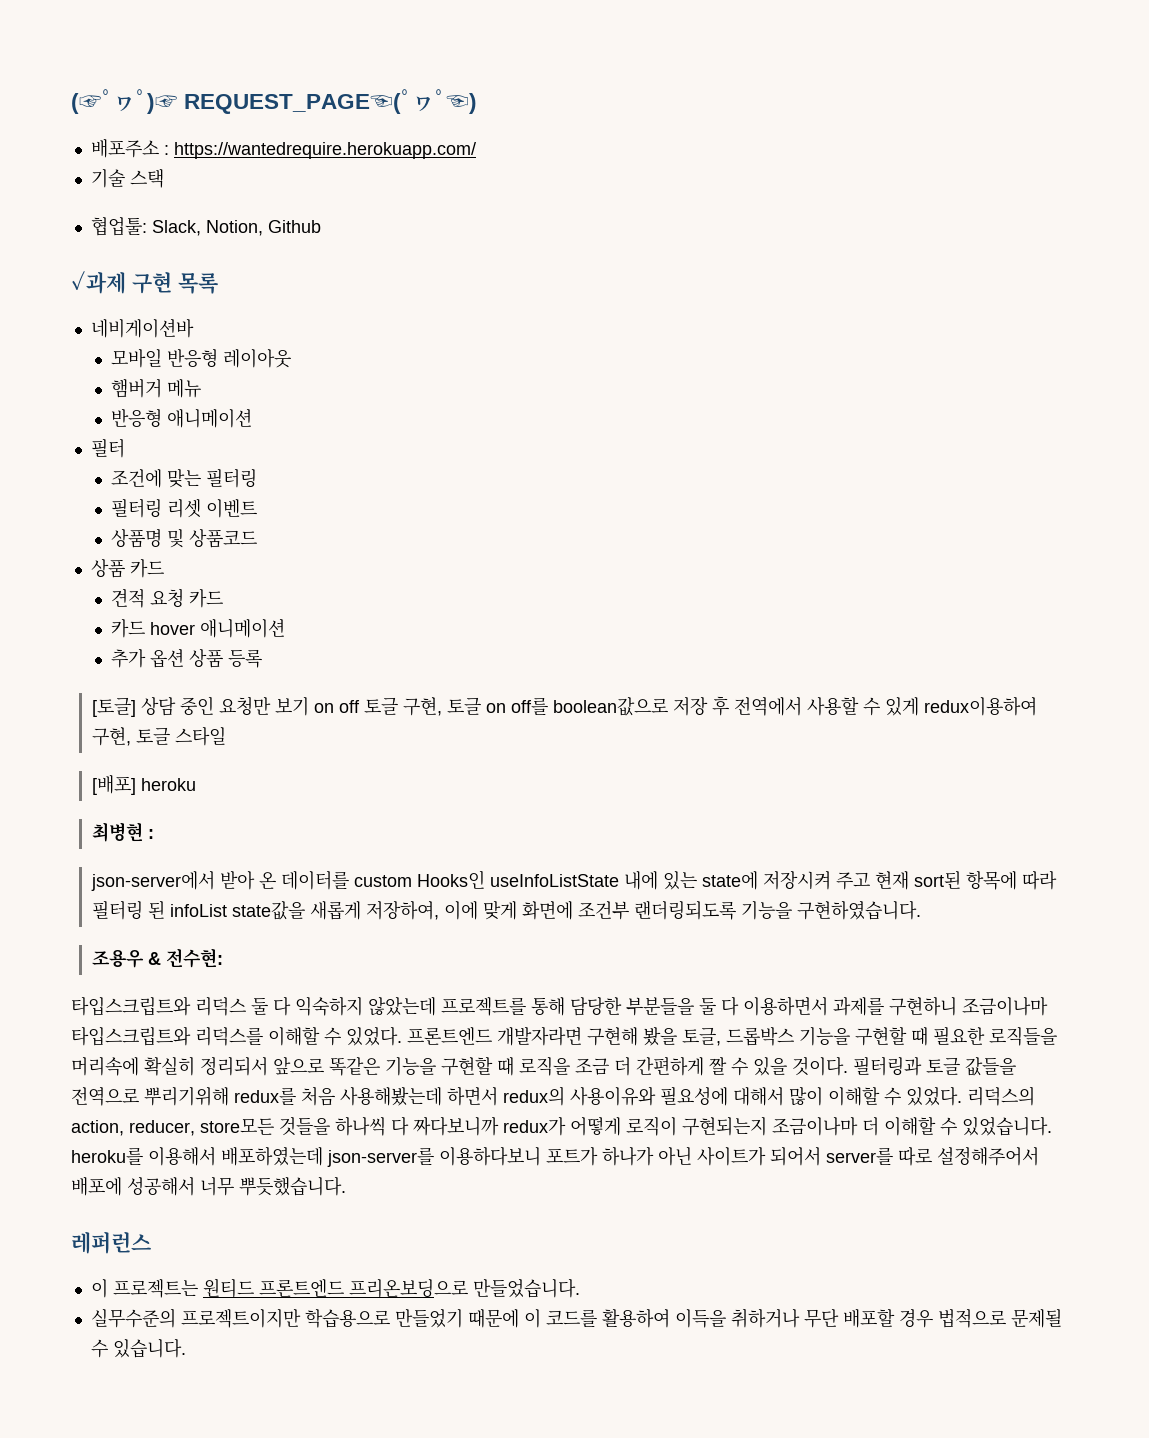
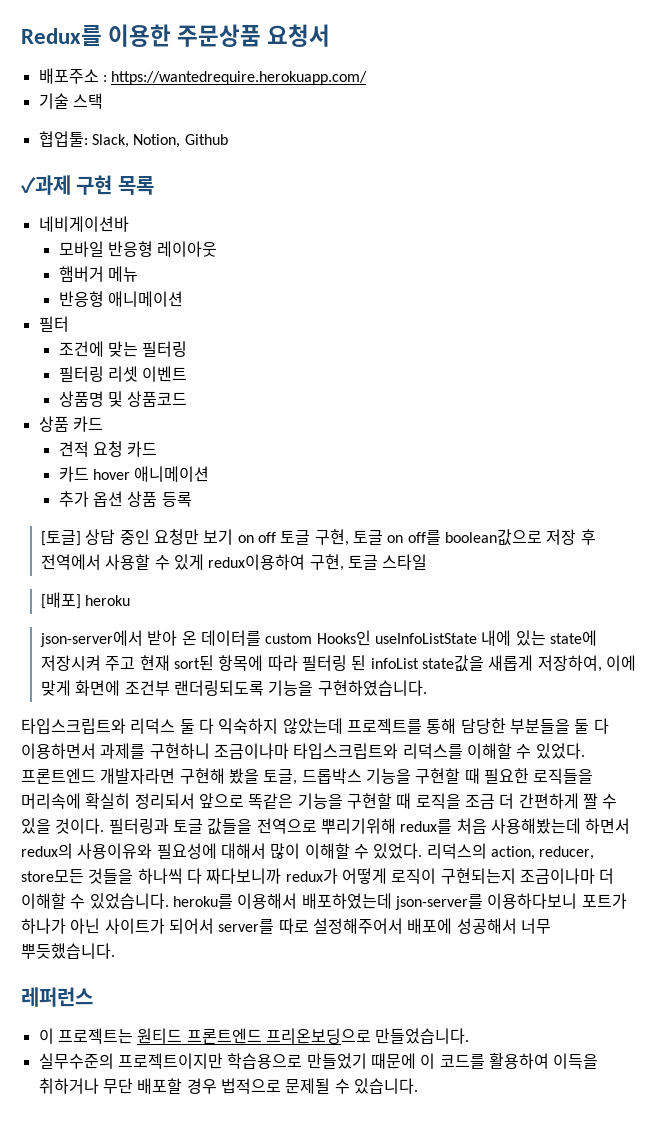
[71,89,478,114] (☞ﾟヮﾟ)☞ REQUEST_PAGE☜(ﾟヮﾟ☜) -> [21,24,331,47] Redux를 이용한 주문상품 요청서
[91,822,154,842] // 최병현 : -> (131, 600) none
[91,948,223,968] // 조용우 & 전수현: -> (427, 688) none

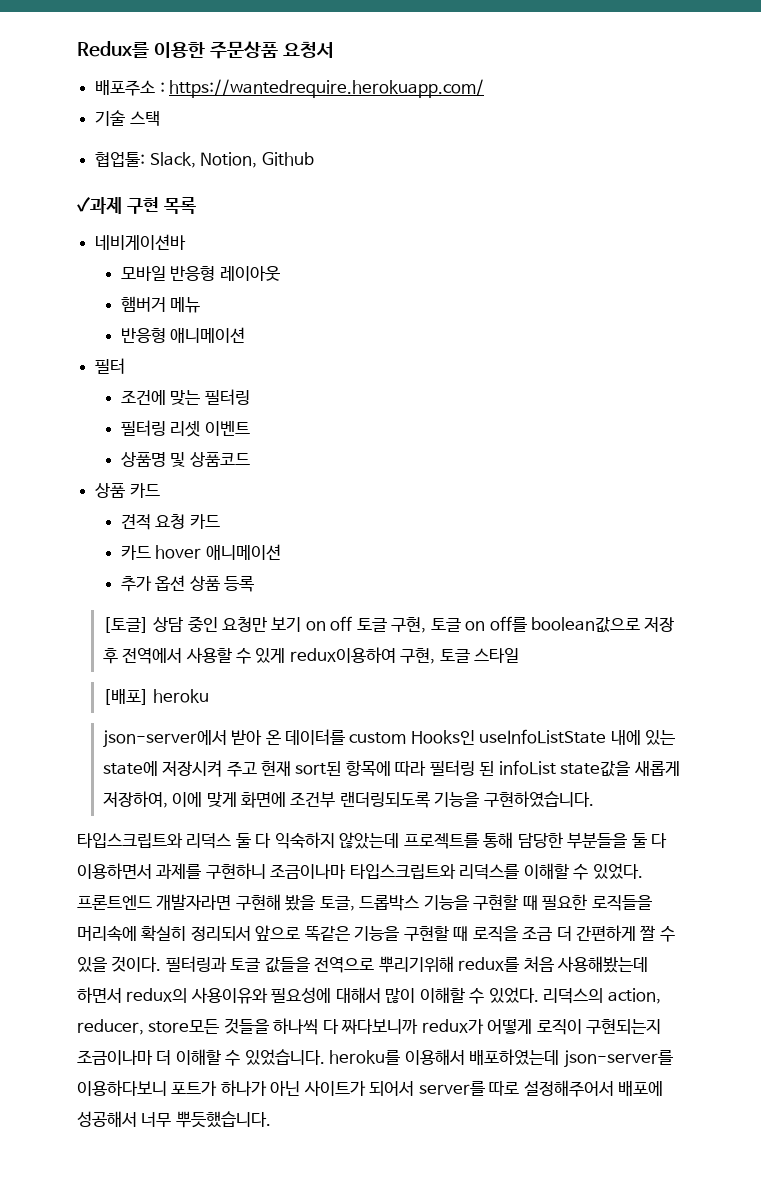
[21,987,93,1007] [38,1028,470,1044] [38,1053,599,1069] [38,1078,418,1094] // 레퍼런스 // 이 프로젝트는 원티드 프론트엔드 프리온보딩으로 만들었습니다. // 실무수준의 프로젝트이지만 학습용으로 만들었기 때문에 이 코드를 활용하여 이득을 취하거나 무단 배포할 경우 법적으로 문제될 수 있습니다. -> (271, 1119) none

